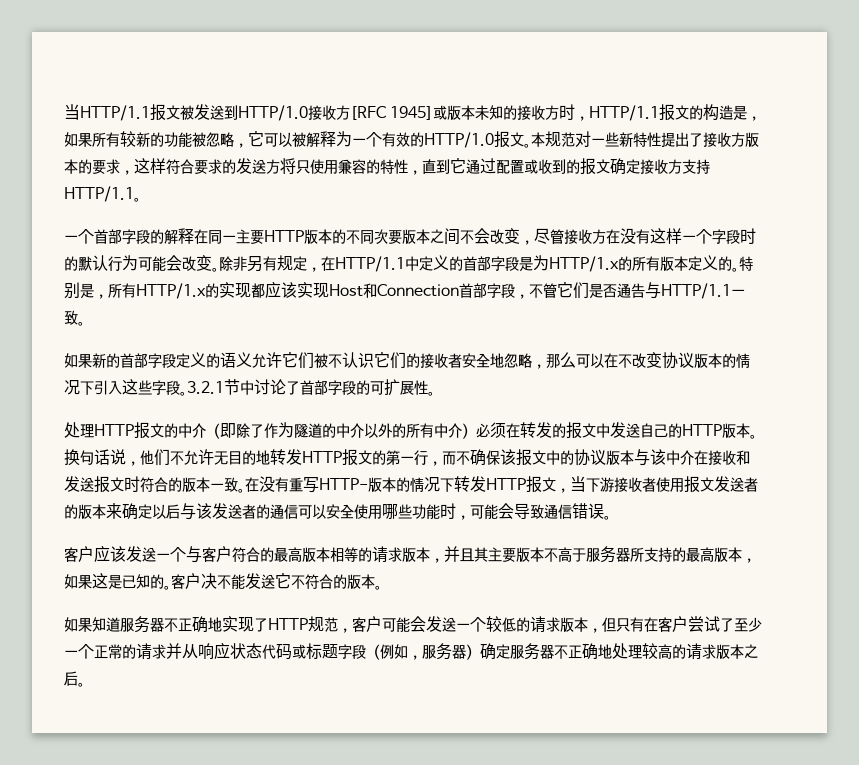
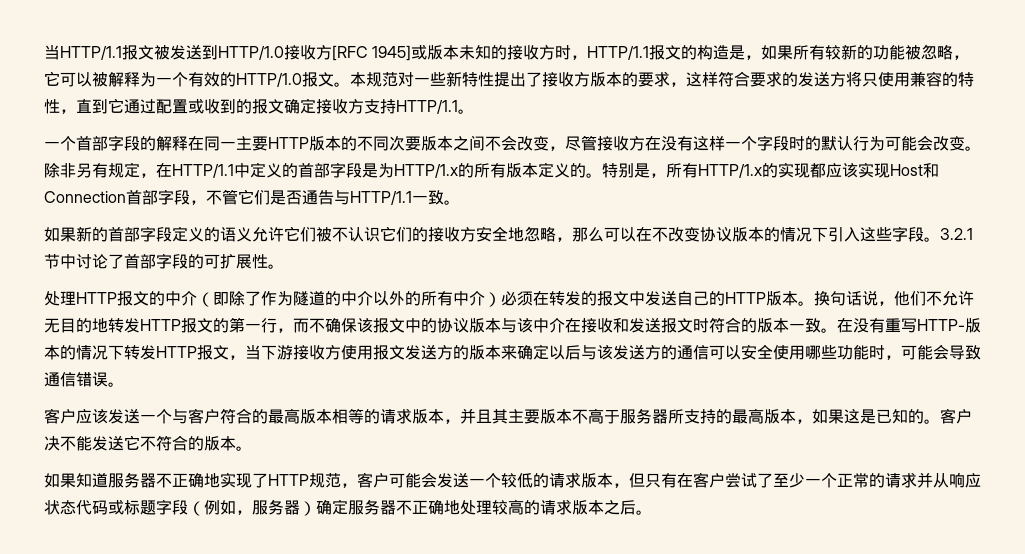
[448,353,462,368] 者 -> [460,227,476,242] 方
[642,477,656,492] 者 -> [325,345,341,360] 方
[744,477,758,492] 者 -> [437,345,453,360] 方
[242,504,256,519] 者 -> [645,345,661,360] 方

